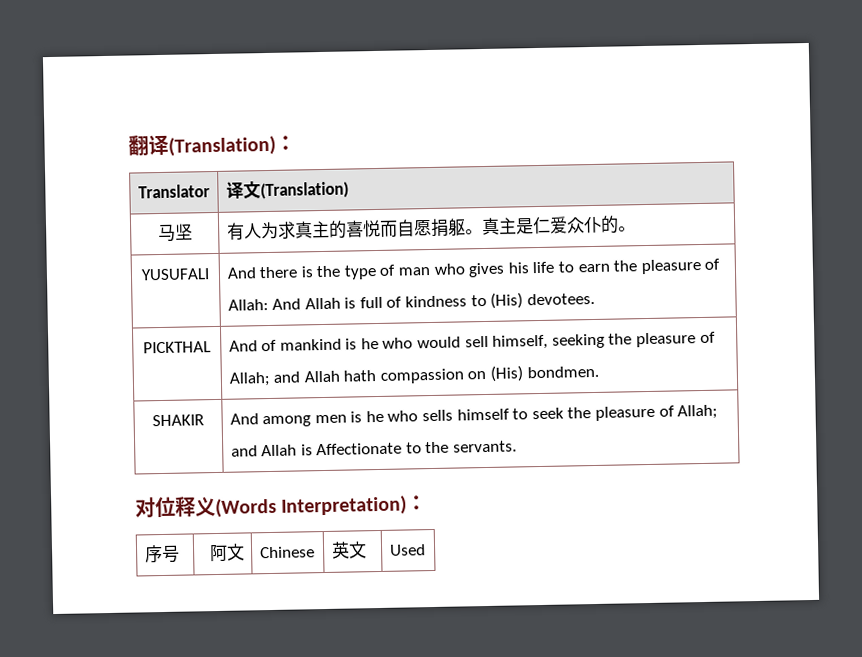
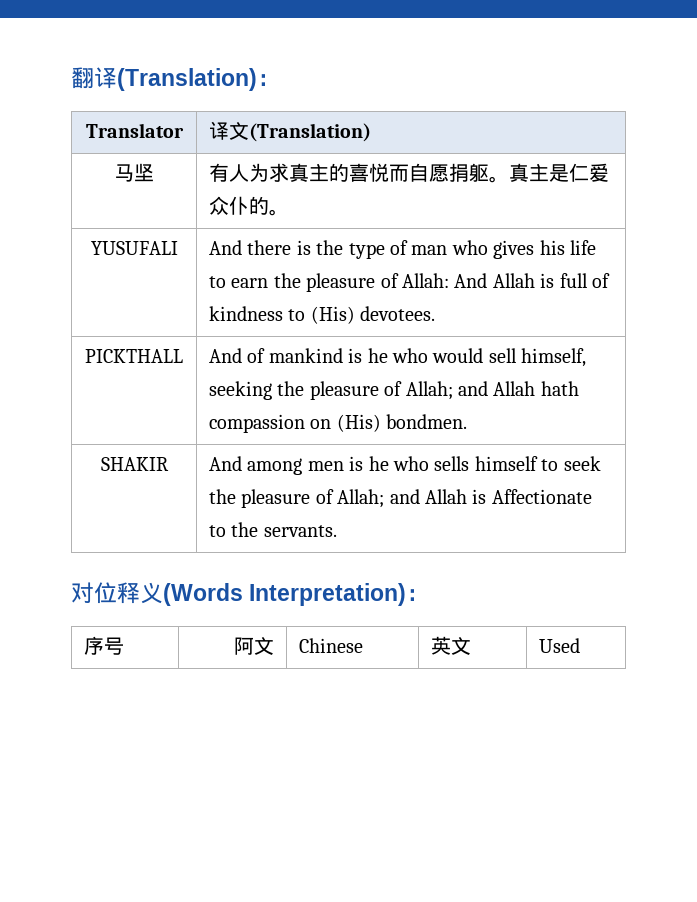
[143,341,211,354] PICKTHAL -> [85,349,183,363] PICKTHALL

